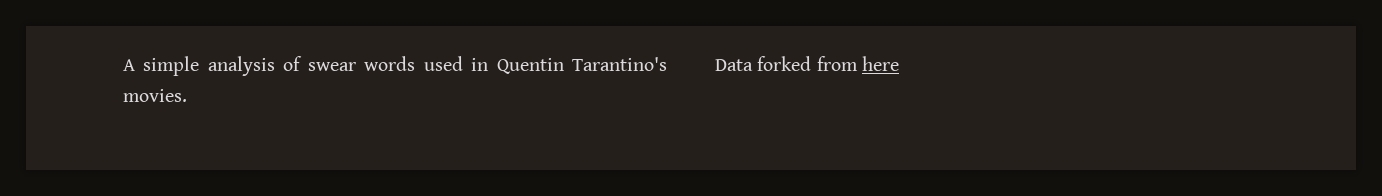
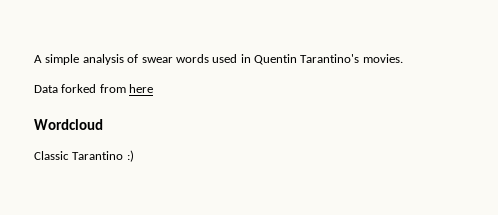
(899, 63) none -> [34,119,103,130] [34,150,134,162] // Wordcloud // Classic Tarantino :)

